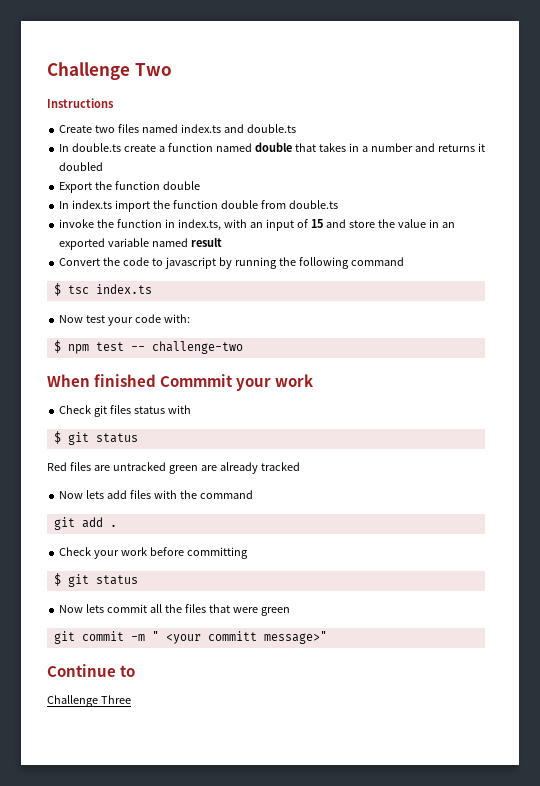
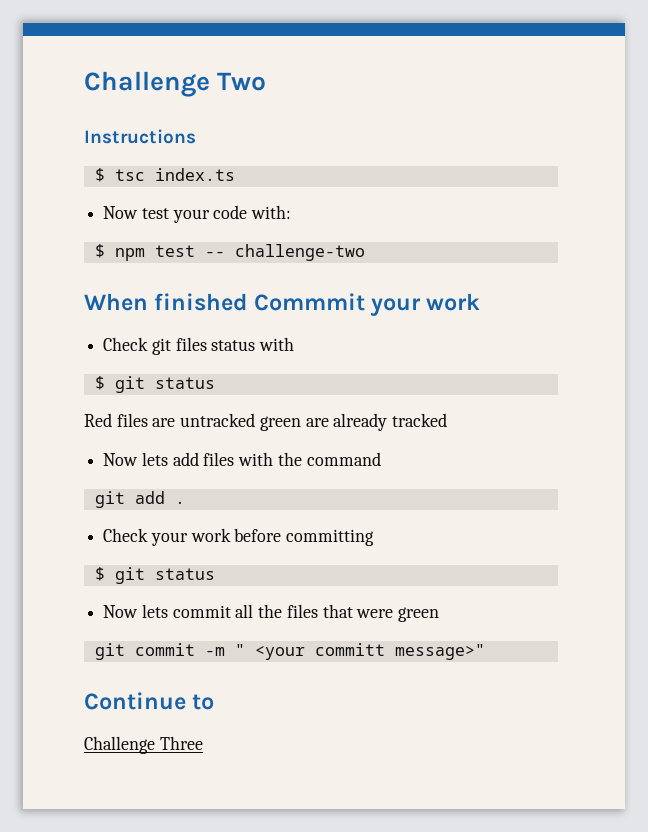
[59,124,296,133] [59,142,485,152] [59,162,104,171] [59,181,201,193] [59,200,338,212] [59,219,455,231] [59,238,223,250] [59,257,404,269] // Create two files named index.ts and double.ts // In double.ts create a function named double that takes in a number and returns it doubled // Export the function double // In index.ts import the function double from double.ts // invoke the function in index.ts, with an input of 15 and store the value in an exported variable named result // Convert the code to javascript by running the following command -> (196, 136) none

